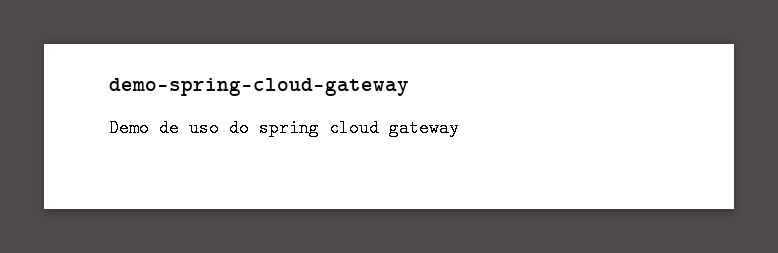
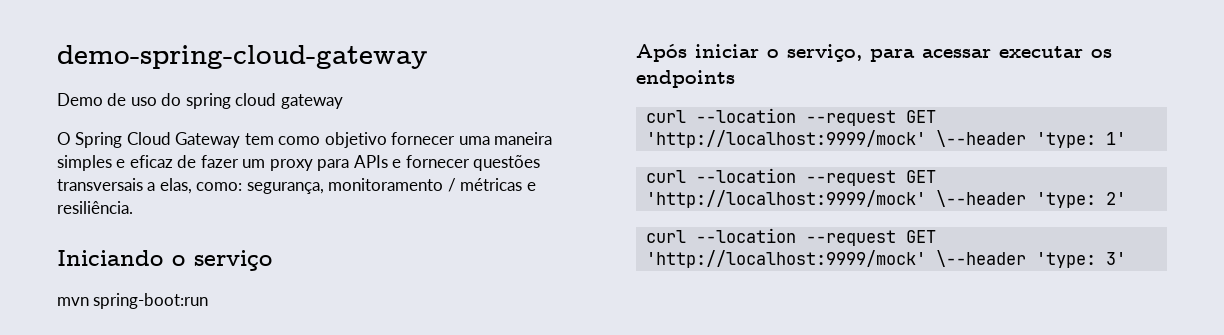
(459, 128) none -> [57,132,553,148] [57,155,541,171] [57,178,536,194] [57,201,133,214] [57,250,272,271] [57,293,209,309] [636,44,1112,62] [636,70,735,88] [645,108,936,126] [645,130,1126,148] [645,168,936,186] [645,190,1126,208] [645,228,936,246] [645,250,1126,268] // O Spring Cloud Gateway tem como objetivo fornecer uma maneira simples e eficaz de fazer um proxy para APIs e fornecer questões transversais a elas, como: segurança, monitoramento / métricas e resiliência. // Iniciando o serviço // mvn spring-boot:run // Após iniciar o serviço, para acessar executar os endpoints // curl --location --request GET 'http://localhost:9999/mock' \--header 'type: 1' // curl --location --request GET 'http://localhost:9999/mock' \--header 'type: 2' // curl --location --request GET 'http://localhost:9999/mock' \--header 'type: 3'

